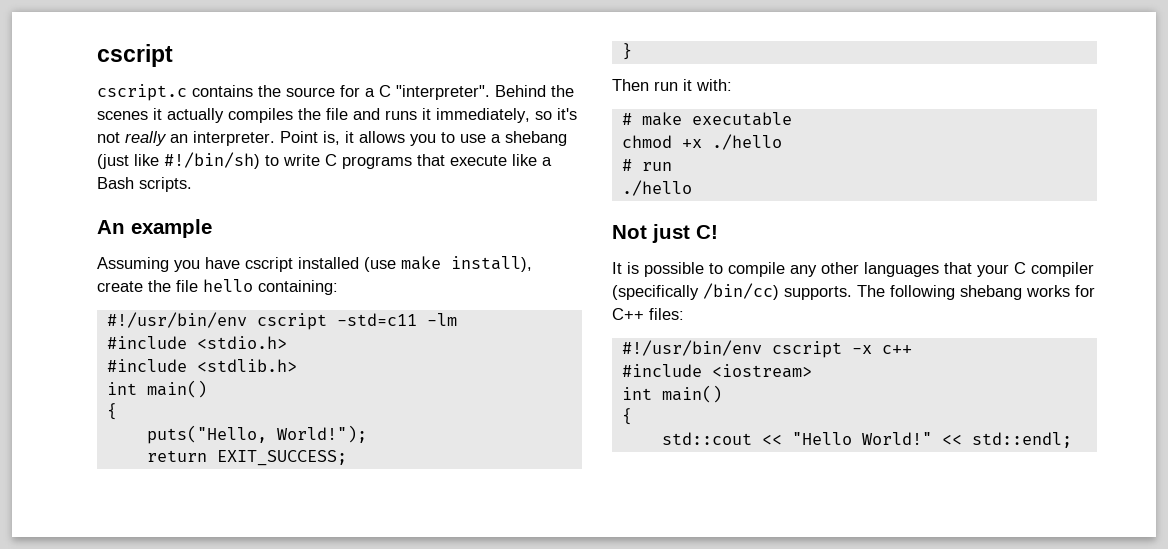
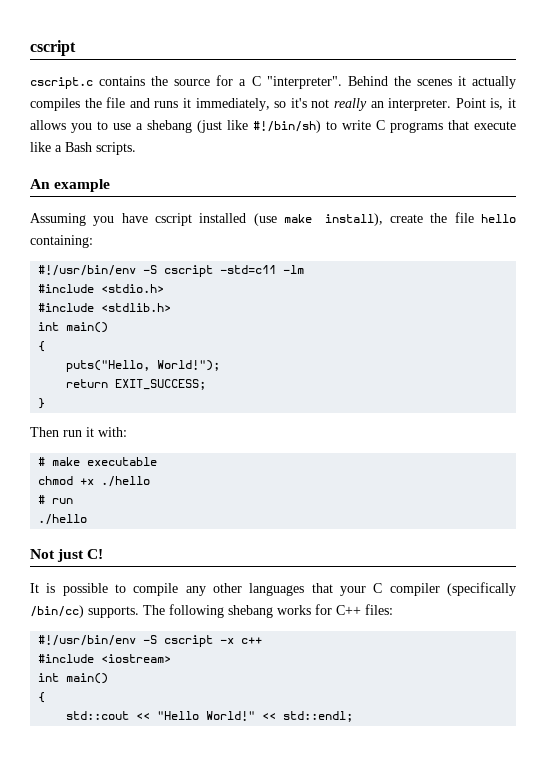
(247, 320) none -> [143,265,158,274] -S
(762, 348) none -> [143,635,158,644] -S

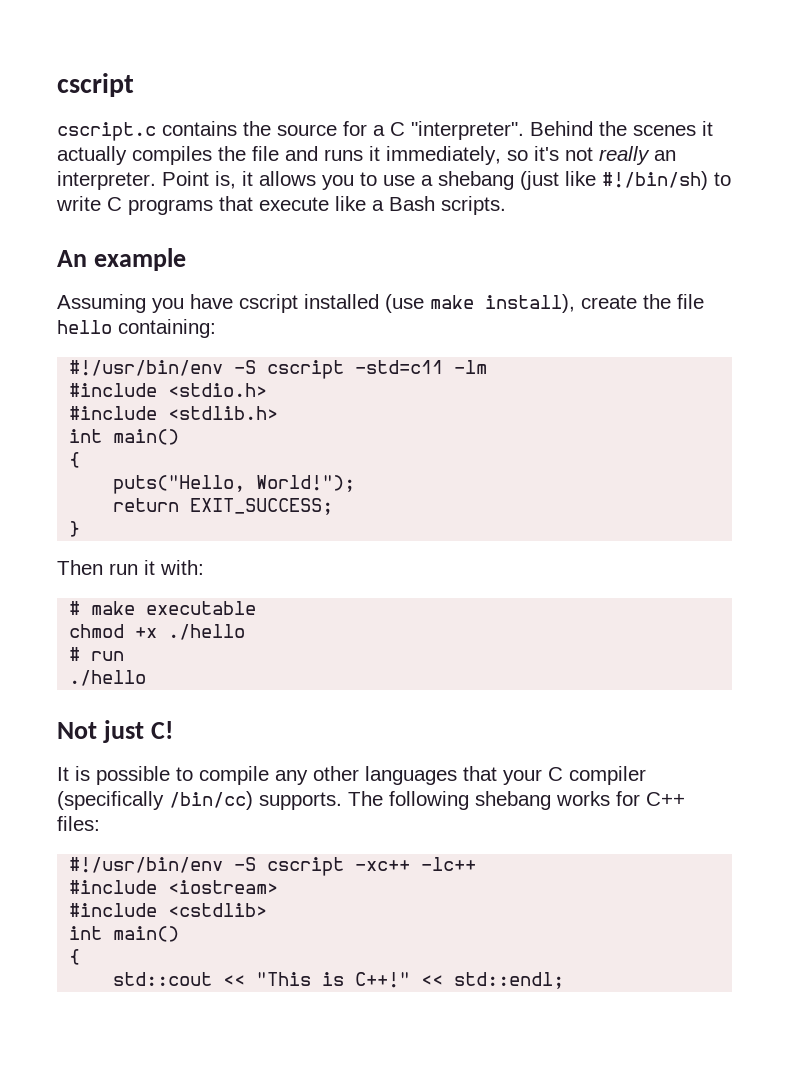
[220,637,263,644] -x c++ -> [355,857,477,871] -xc++ -lc++
(172, 658) none -> [69,903,268,917] // #include <cstdlib>
[157,711,256,721] "Hello World!" -> [256,972,411,988] "This is C++!"

